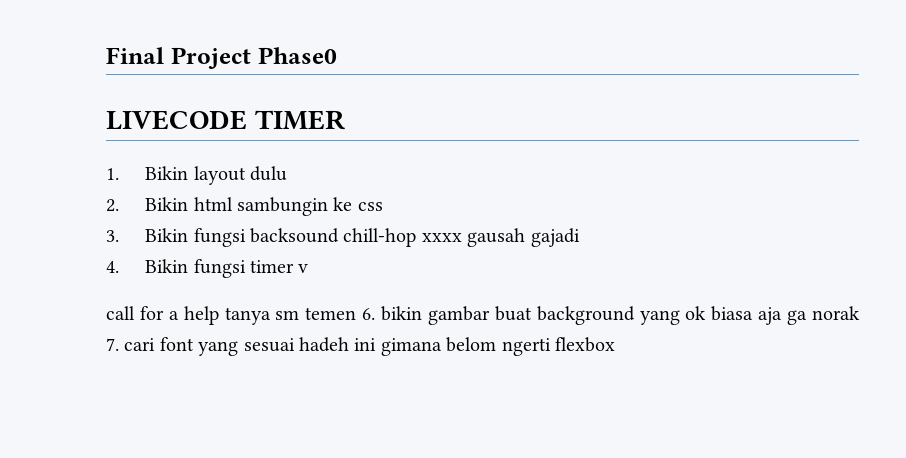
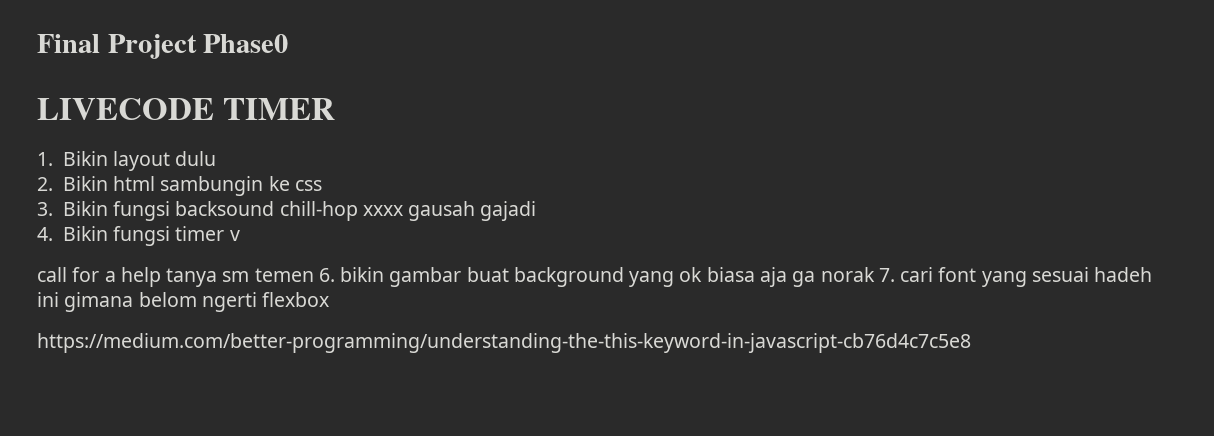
(615, 344) none -> [37,333,971,353] // https://medium.com/better-programming/understanding-the-this-keyword-in-javascript-cb76d4c7c5e8

